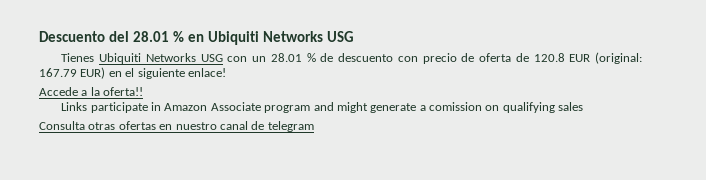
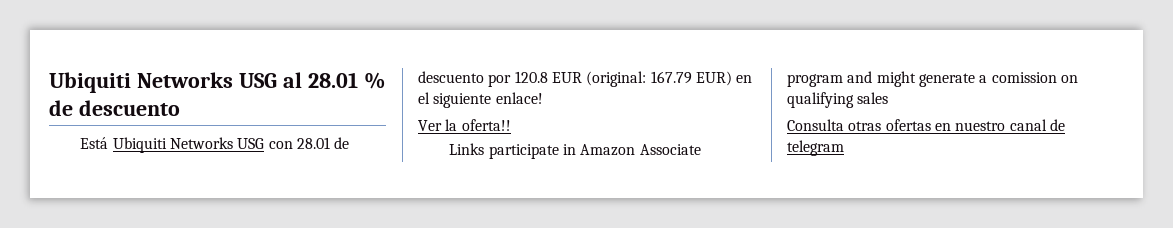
[39,31,355,45] [61,53,529,64] Descuento del 28.01 % en Ubiquiti Networks USG // Tienes Ubiquiti Networks USG con un 28.01 % de descuento con precio de oferta de -> [49,72,385,93] [49,100,180,116] [80,137,350,153] [418,71,512,87] Ubiquiti Networks USG al 28.01 % de descuento // Está Ubiquiti Networks USG con 28.01 de descuento por
[39,87,88,96] Accede a -> [418,120,442,131] Ver

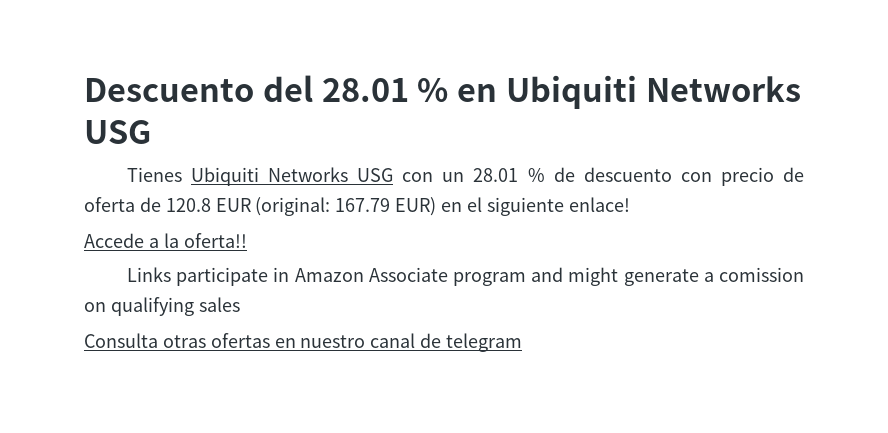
[49,72,385,93] [49,100,180,116] [80,137,350,153] [418,71,512,87] Ubiquiti Networks USG al 28.01 % de descuento // Está Ubiquiti Networks USG con 28.01 de descuento por -> [84,75,801,109] [84,120,151,144] [126,167,805,186] [84,197,161,212] Descuento del 28.01 % en Ubiquiti Networks USG // Tienes Ubiquiti Networks USG con un 28.01 % de descuento con precio de oferta de
[418,120,442,131] Ver -> [84,233,159,248] Accede a

